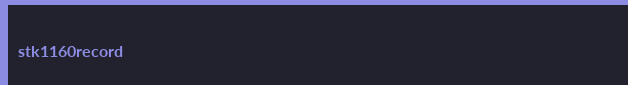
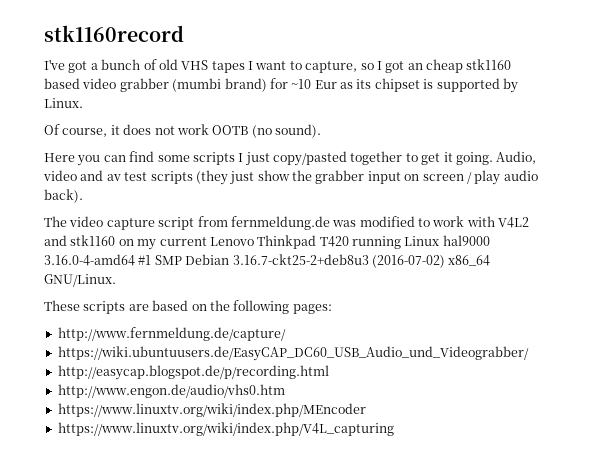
(123, 51) none -> [44,59,512,73] [44,78,518,93] [44,98,83,108] [44,124,321,138] [44,151,537,166] [43,170,538,185] [44,189,83,203] [44,216,530,230] [44,235,490,250] [44,254,491,268] [44,274,116,287] [44,300,332,314] [57,327,286,341] [57,346,529,361] [57,365,329,380] [57,384,285,398] [57,403,366,417] [57,422,394,436] // I've got a bunch of old VHS tapes I want to capture, so I got an cheap stk1160 based video grabber (mumbi brand) for ~10 Eur as its chipset is supported by Linux. // Of course, it does not work OOTB (no sound). // Here you can find some scripts I just copy/pasted together to get it going. Audio, video and av test scripts (they just show the grabber input on screen / play audio back). // The video capture script from fernmeldung.de was modified to work with V4L2 and stk1160 on my current Lenovo Thinkpad T420 running Linux hal9000 3.16.0-4-amd64 #1 SMP Debian 3.16.7-ckt25-2+deb8u3 (2016-07-02) x86_64 GNU/Linux. // These scripts are based on the following pages: // http://www.fernmeldung.de/capture/ // https://wiki.ubuntuusers.de/EasyCAP_DC60_USB_Audio_und_Videograbber/ // http://easycap.blogspot.de/p/recording.html // http://www.engon.de/audio/vhs0.htm // https://www.linuxtv.org/wiki/index.php/MEncoder // https://www.linuxtv.org/wiki/index.php/V4L_capturing

